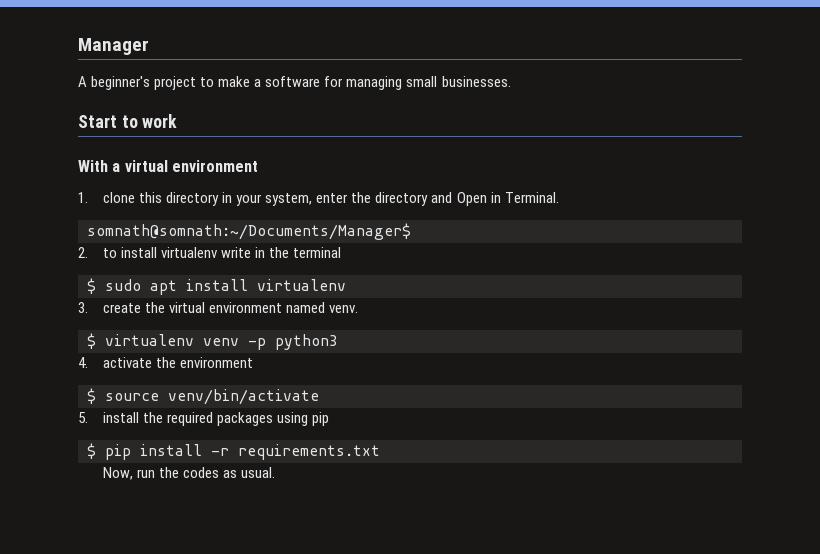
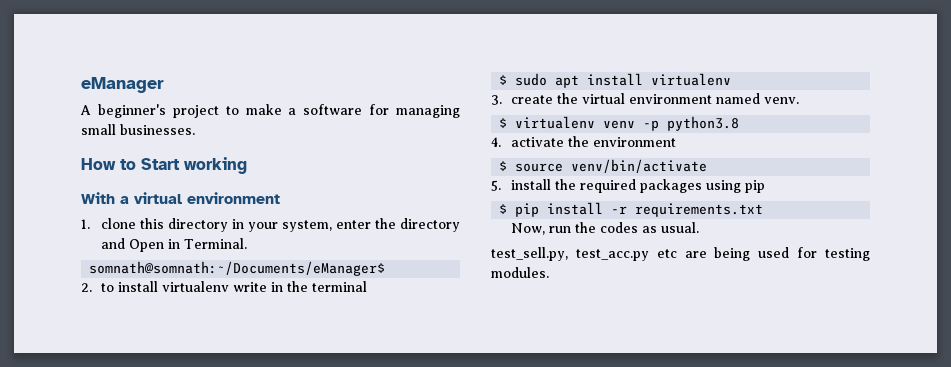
[78,38,149,55] Manager -> [81,77,164,93] eManager
[78,114,178,128] Start to work -> [81,157,247,174] How to Start working
[87,223,411,240] somnath@somnath:~/Documents/Manager$ -> [89,261,386,276] somnath@somnath:~/Documents/eManager$
[275,334,338,350] python3 -> [667,116,740,131] python3.8
(276, 472) none -> [491,247,870,261] [491,267,549,278] // test_sell.py, test_acc.py etc are being used for testing modules.

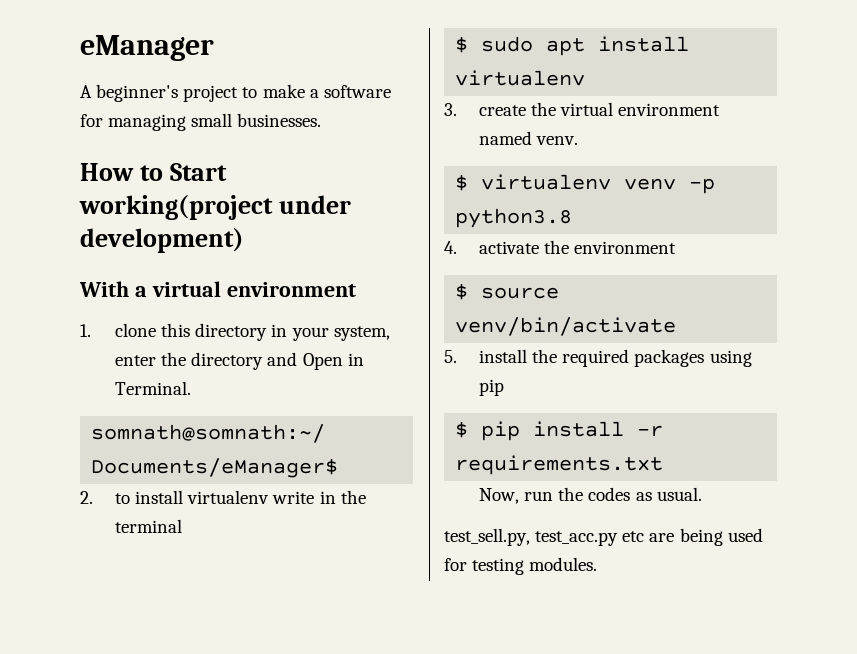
[184,157,247,174] working -> [79,195,351,220] [80,228,244,253] working(project under development)

